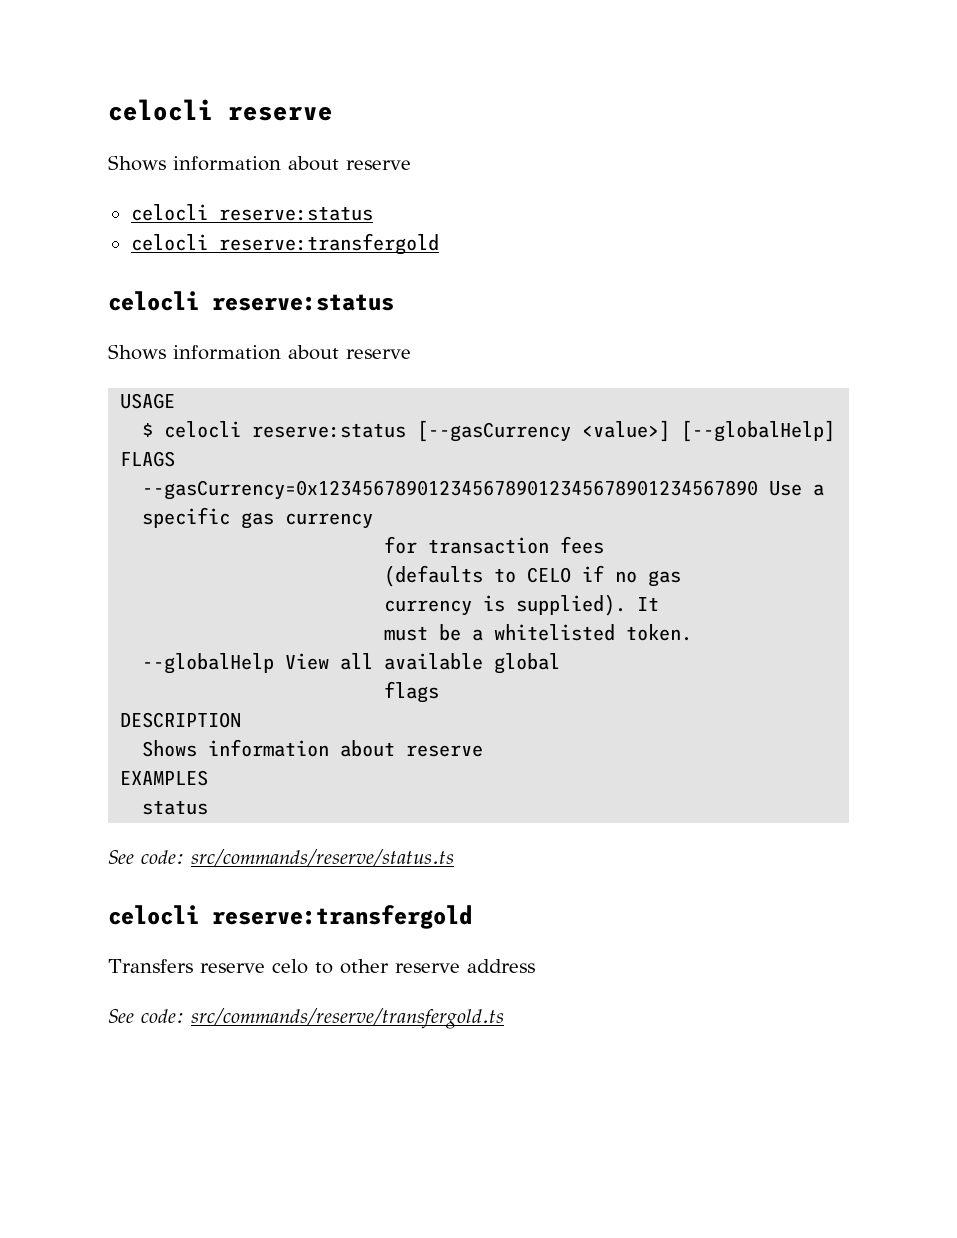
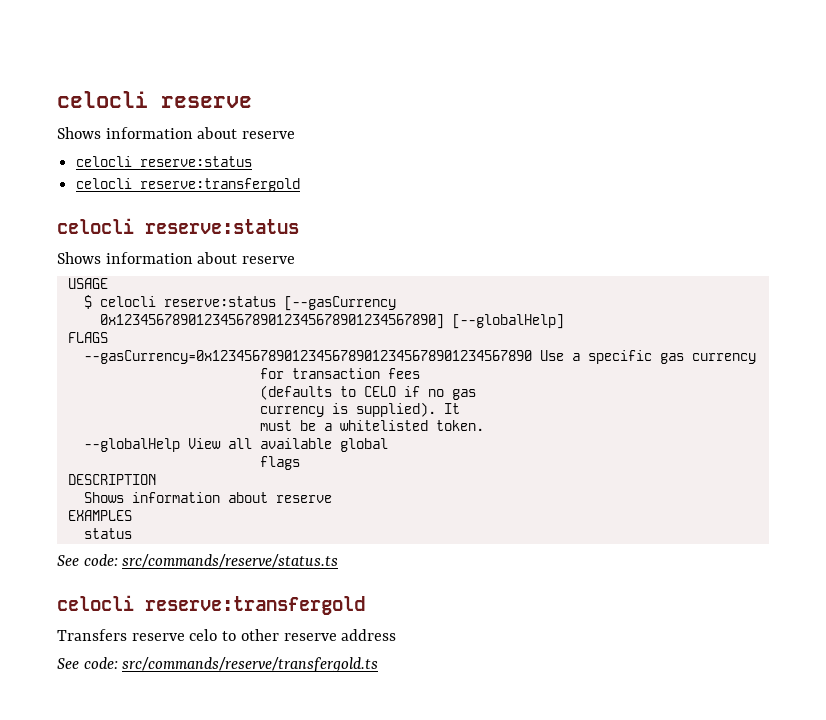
[582,420,671,442] <value>] -> [99,314,444,329] // 0x1234567890123456789012345678901234567890]

